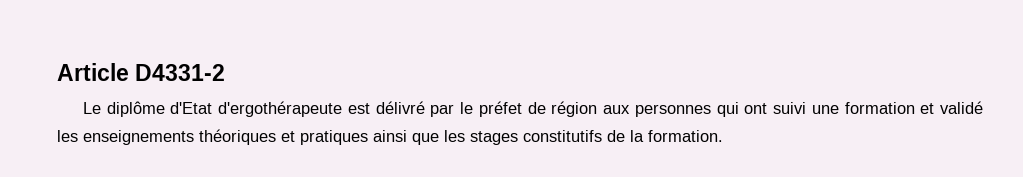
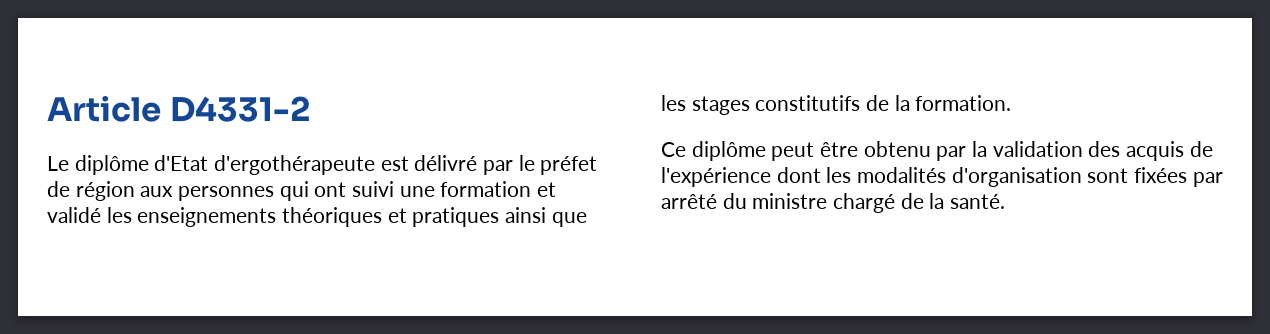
(723, 136) none -> [661,141,1213,161] [661,167,1223,187] [661,193,1006,213] // Ce diplôme peut être obtenu par la validation des acquis de l'expérience dont les modalités d'organisation sont fixées par arrêté du ministre chargé de la santé.

